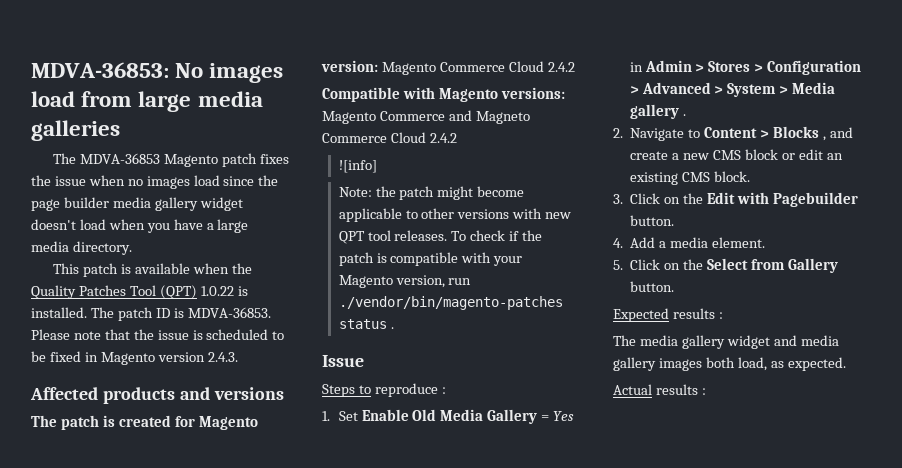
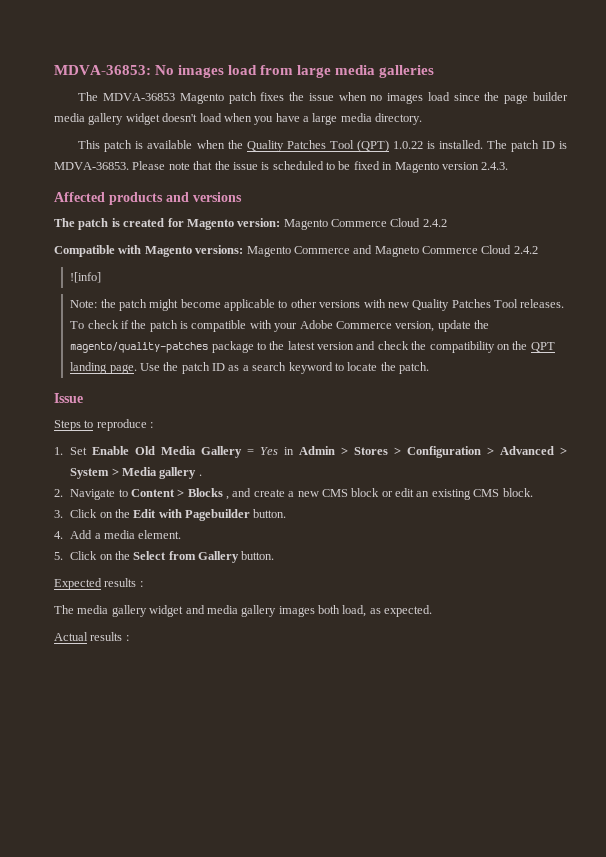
[338,230,391,244] QPT tool -> [412,299,519,311] Quality Patches Tool
[338,275,472,288] [338,296,563,310] [338,319,394,329] Magento version, run ./vendor/bin/magento-patches status . -> [299,320,490,332] [70,341,555,353] [70,362,430,374] Adobe Commerce version, update the magento/quality-patches package to the latest version and check the compatibility on the QPT landing page. Use the patch ID as a search keyword to locate the patch.

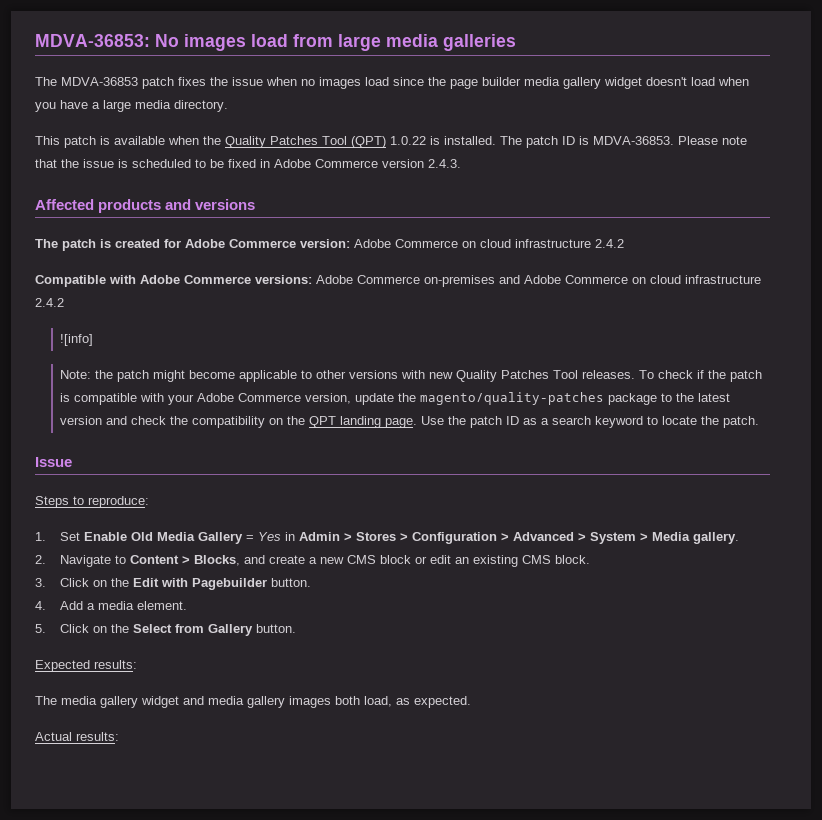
[179,93,224,104] Magento -> (138, 81) none
[394,162,439,173] Magento -> [274,159,378,168] Adobe Commerce
[186,218,447,230] [54,245,512,257] Magento version: Magento Commerce Cloud 2.4.2 // Compatible with Magento versions: Magento Commerce and Magneto Commerce Cloud -> [185,239,624,248] [35,275,761,287] Adobe Commerce version: Adobe Commerce on cloud infrastructure 2.4.2 // Compatible with Adobe Commerce versions: Adobe Commerce on-premises and Adobe Commerce on cloud infrastructure
[96,419,154,431] reproduce : -> [88,496,149,508] reproduce:
[159,467,202,479] gallery . -> [692,532,739,544] gallery.
[187,488,230,500] Blocks , -> [193,555,240,566] Blocks,
[104,578,143,587] results : -> [94,660,137,669] results:
[90,632,129,641] results : -> [76,732,119,741] results:

